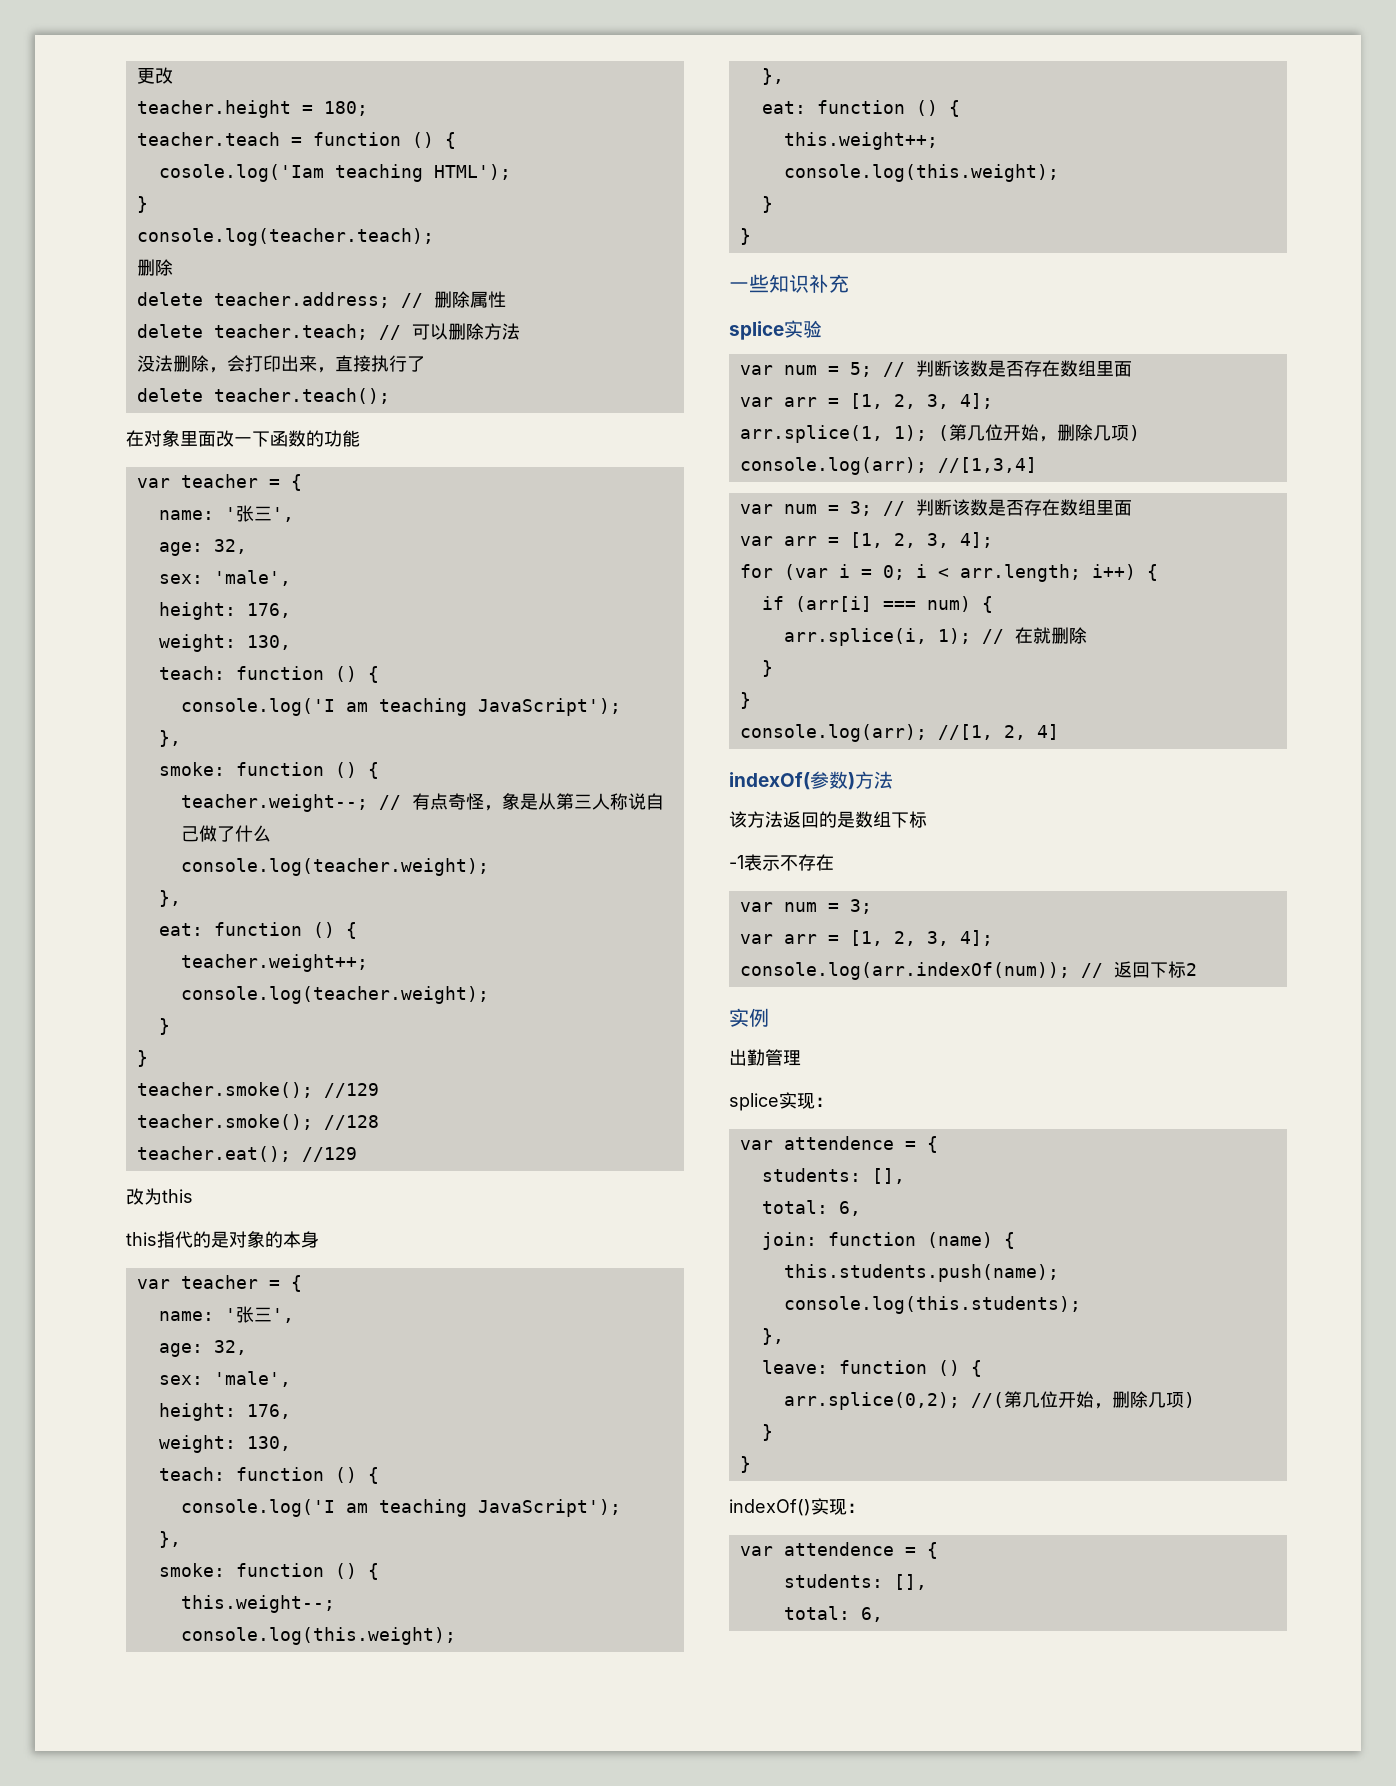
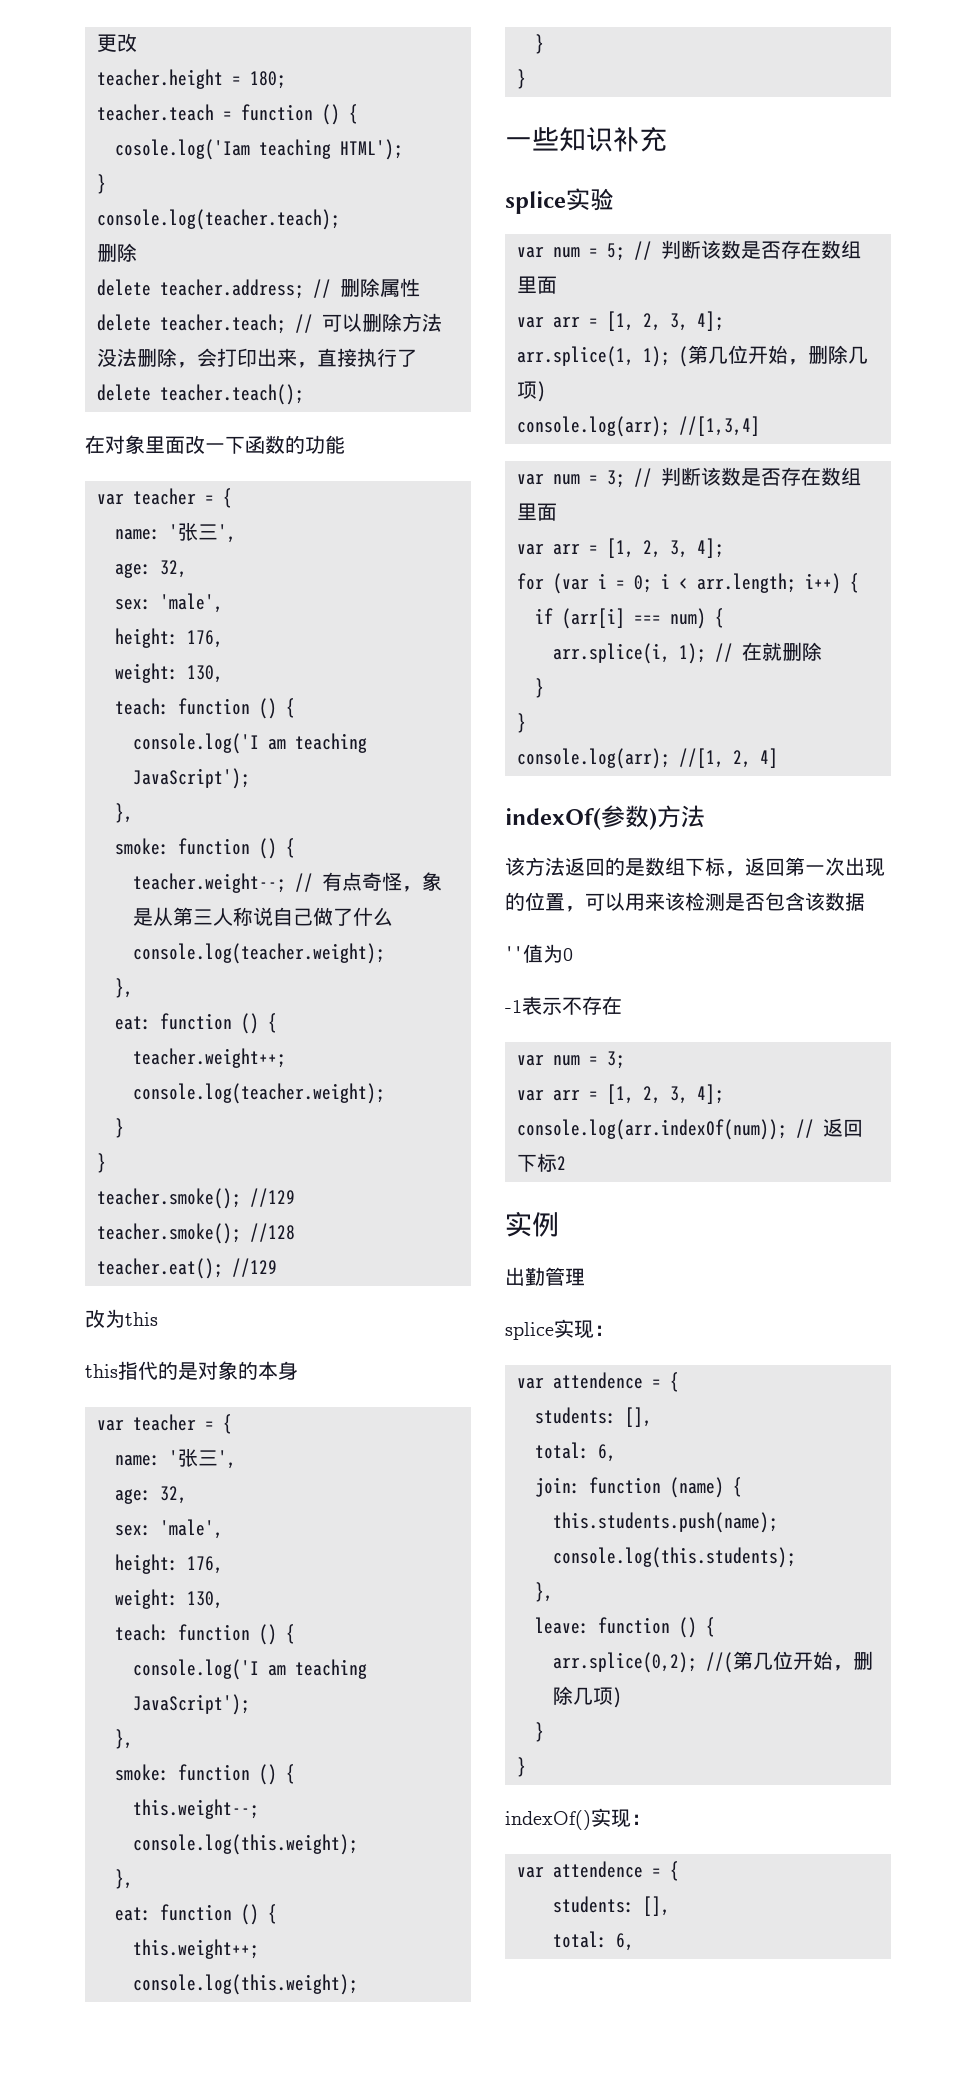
(927, 819) none -> [725,857,885,877] [505,892,865,912] [505,944,573,963] ，返回第一次出现的位置，可以用来该检测是否包含该数据 // ''值为0

